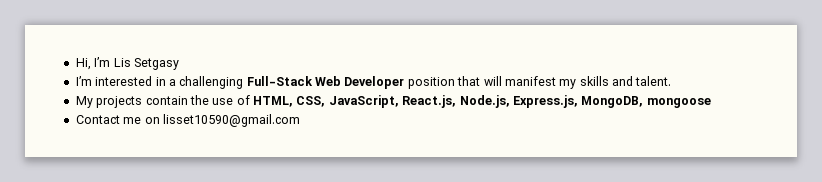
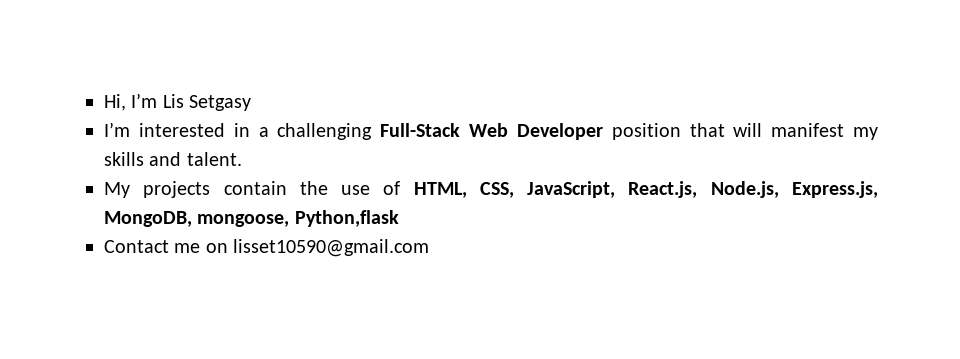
[646,98,711,108] mongoose -> [197,210,399,227] mongoose, Python,flask

